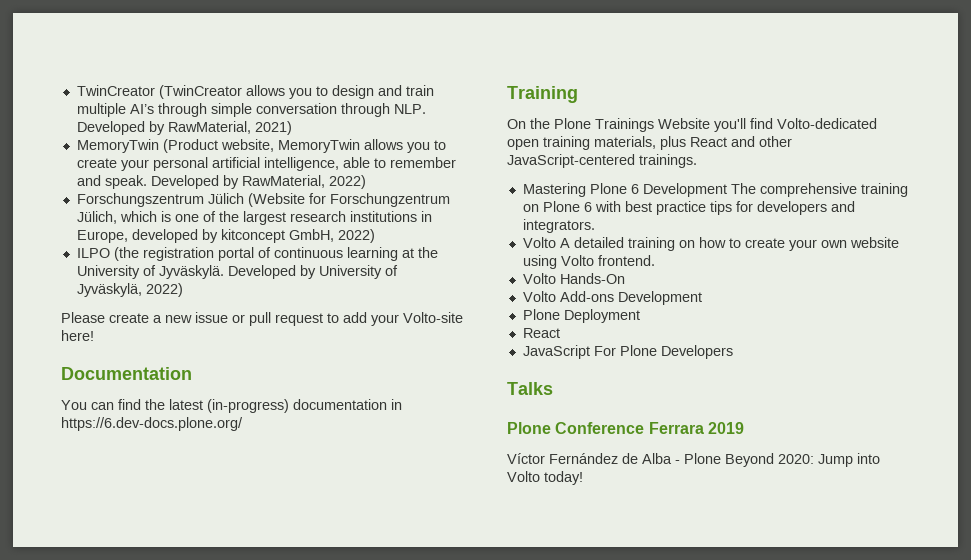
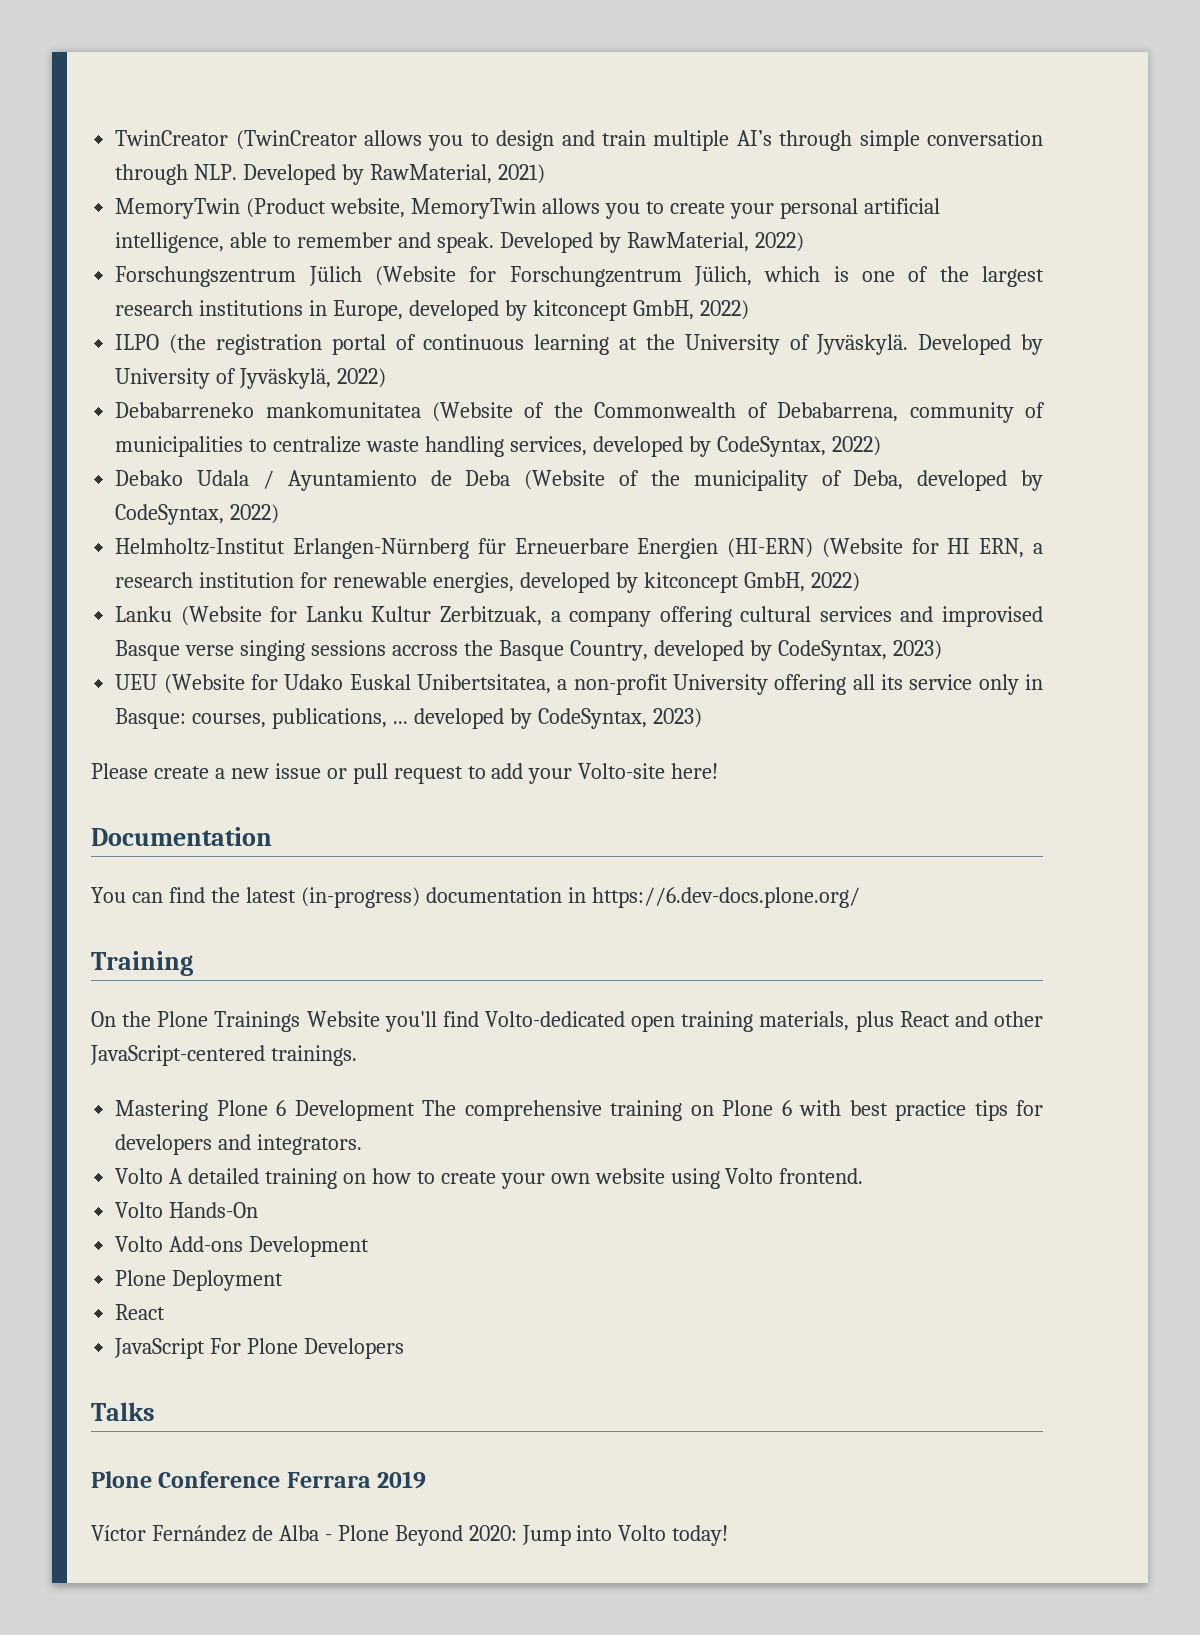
(183, 290) none -> [115,402,1045,423] [115,436,881,457] [115,470,1043,491] [115,504,280,525] [115,538,1043,559] [115,572,860,593] [115,606,1044,627] [115,640,942,661] [115,674,1044,695] [115,708,702,729] // Debabarreneko mankomunitatea (Website of the Commonwealth of Debabarrena, community of municipalities to centralize waste handling services, developed by CodeSyntax, 2022) // Debako Udala / Ayuntamiento de Deba (Website of the municipality of Deba, developed by CodeSyntax, 2022) // Helmholtz-Institut Erlangen-Nürnberg für Erneuerbare Energien (HI-ERN) (Website for HI ERN, a research institution for renewable energies, developed by kitconcept GmbH, 2022) // Lanku (Website for Lanku Kultur Zerbitzuak, a company offering cultural services and improvised Basque verse singing sessions accross the Basque Country, developed by CodeSyntax, 2023) // UEU (Website for Udako Euskal Unibertsitatea, a non-profit University offering all its service only in Basque: courses, publications, ... developed by CodeSyntax, 2023)

